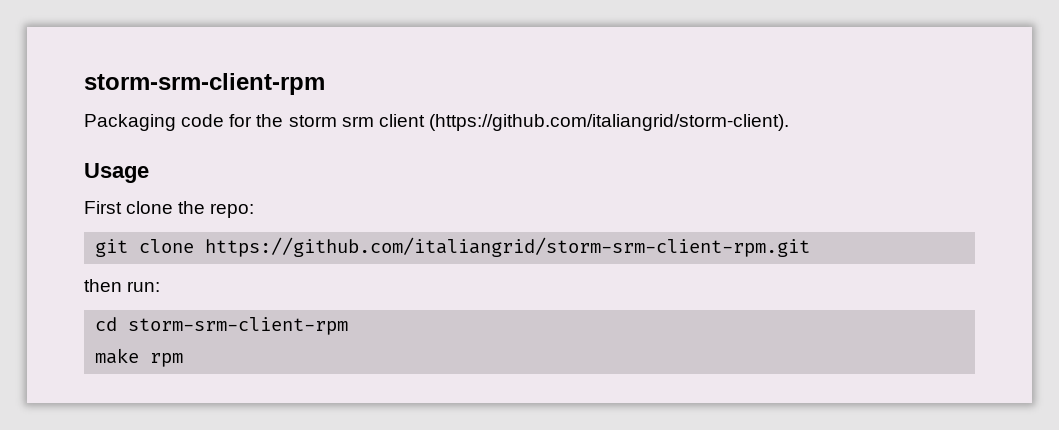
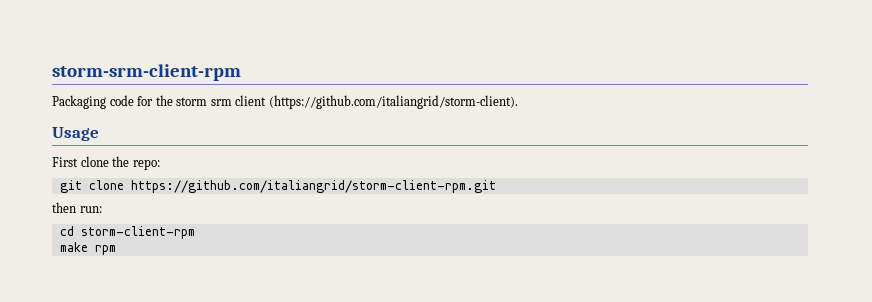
[205,237,811,257] https://github.com/italiangrid/storm-srm-client-rpm.git -> [130,180,496,193] https://github.com/italiangrid/storm-client-rpm.git
[128,317,349,335] storm-srm-client-rpm -> [80,226,195,239] storm-client-rpm

